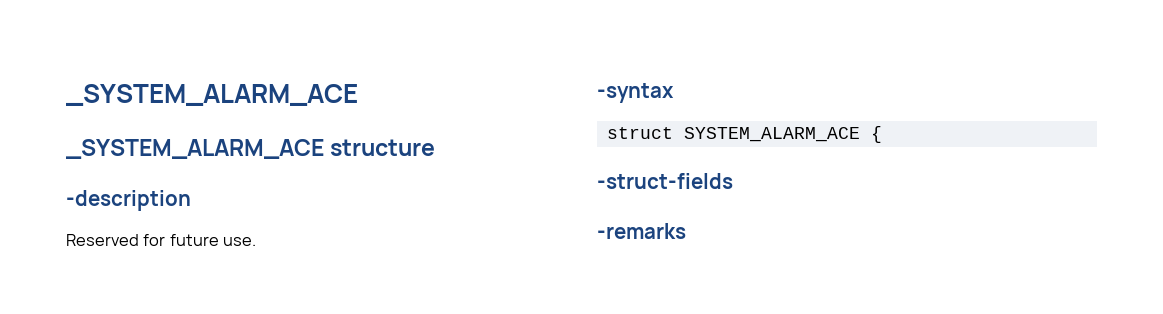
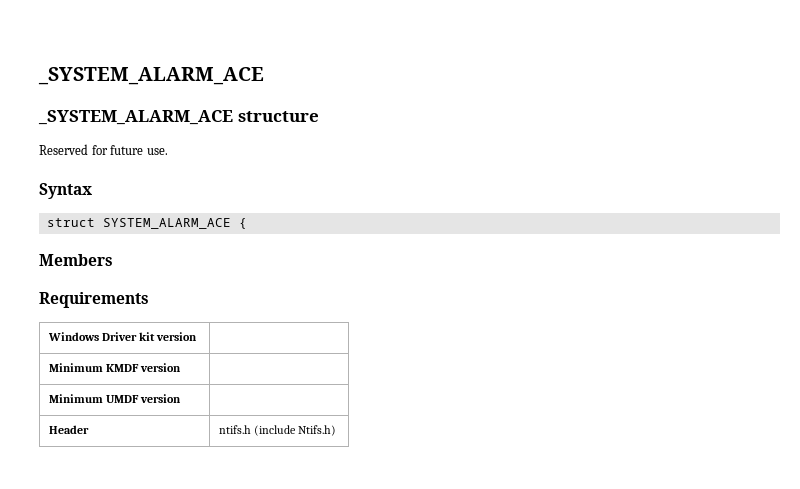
[66,190,191,211] // -description -> (319, 116) none
[597,83,674,103] -syntax -> [39,183,92,199] Syntax
[597,173,733,189] [597,223,686,239] -struct-fields // -remarks -> [39,254,113,266] [39,292,149,308] [47,332,197,341] [48,363,181,372] [48,394,181,403] [48,425,89,434] [218,425,336,436] Members // Requirements // Windows Driver kit version | // Minimum KMDF version | // Minimum UMDF version | // Header | ntifs.h (include Ntifs.h)

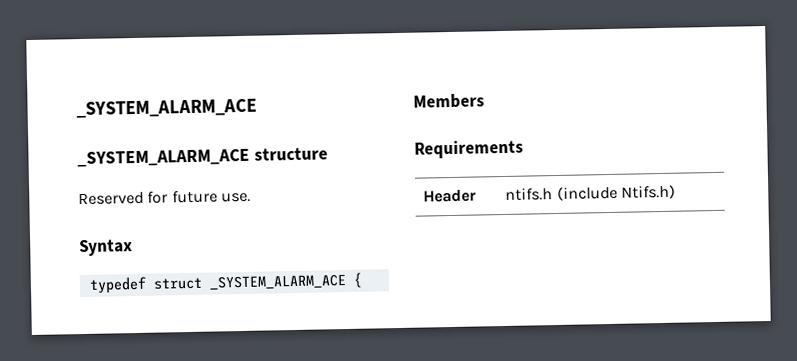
[46,218,231,229] struct SYSTEM_ALARM_ACE -> [88,274,347,293] typedef struct _SYSTEM_ALARM_ACE
[47,332,197,341] [48,363,181,372] [48,394,181,403] // Windows Driver kit version | // Minimum KMDF version | // Minimum UMDF version | -> (524, 149) none

